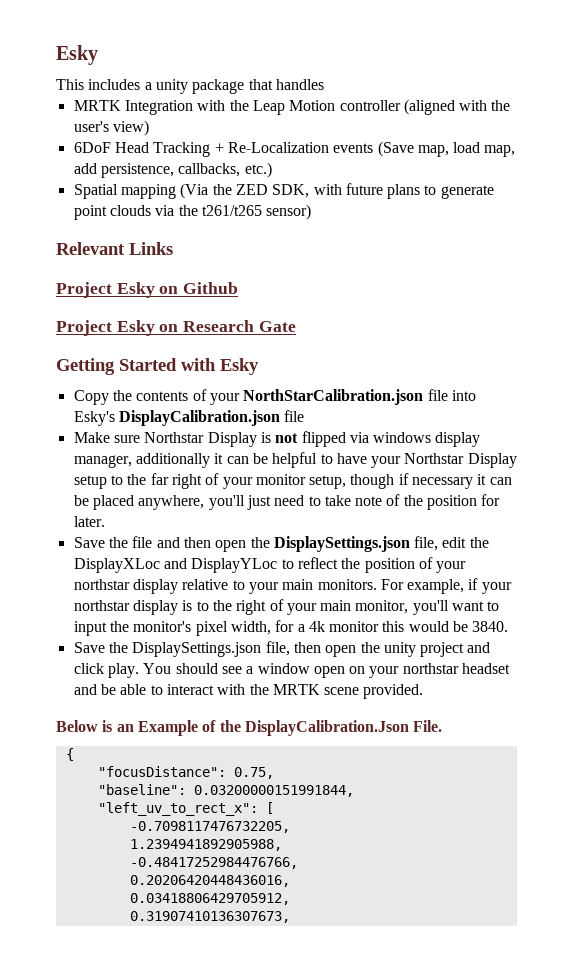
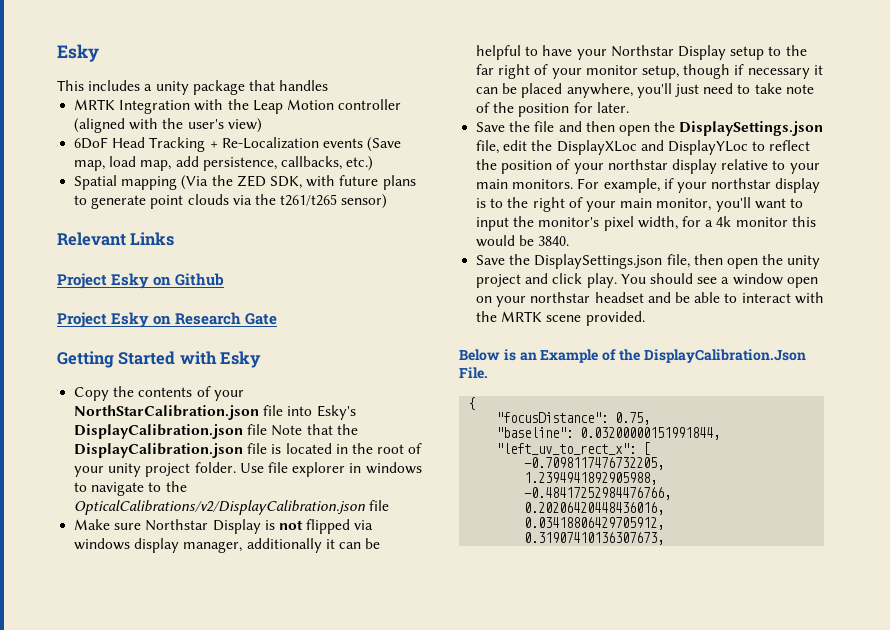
(305, 416) none -> [271,424,358,436] [74,443,423,458] [74,462,422,477] [74,481,187,496] [74,500,390,515] Note that the DisplayCalibration.json file is located in the root of your unity project folder. Use file explorer in windows to navigate to the OpticalCalibrations/v2/DisplayCalibration.json file

